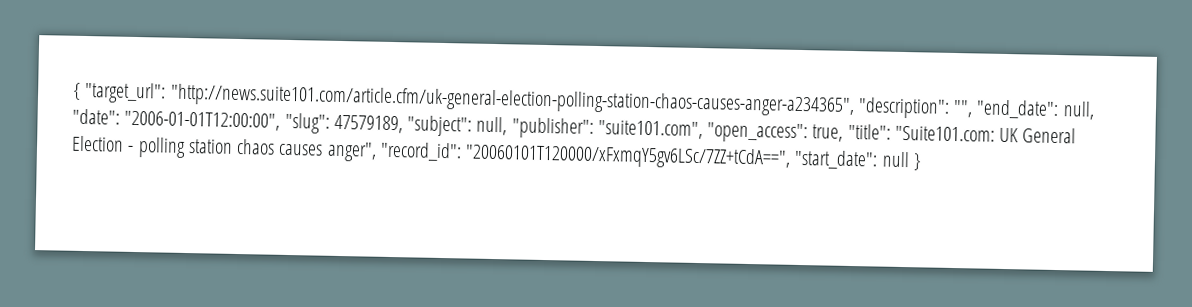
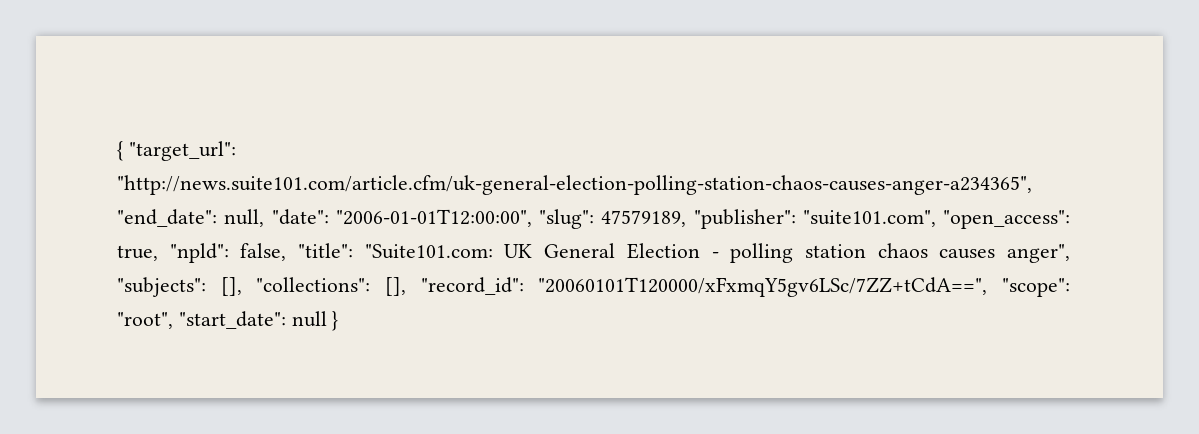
[857,97,974,119] "description": "", -> (1032, 185) none
[407,115,508,137] "subject": null, -> (687, 218) none
(844, 133) none -> [169,243,287,263] "npld": false,
[379,141,792,170] "record_id": "20060101T120000/xFxmqY5gv6LSc/7ZZ+tCdA==", -> [117,277,1070,297] [117,312,173,329] "subjects": [], "collections": [], "record_id": "20060101T120000/xFxmqY5gv6LSc/7ZZ+tCdA==", "scope": "root",

